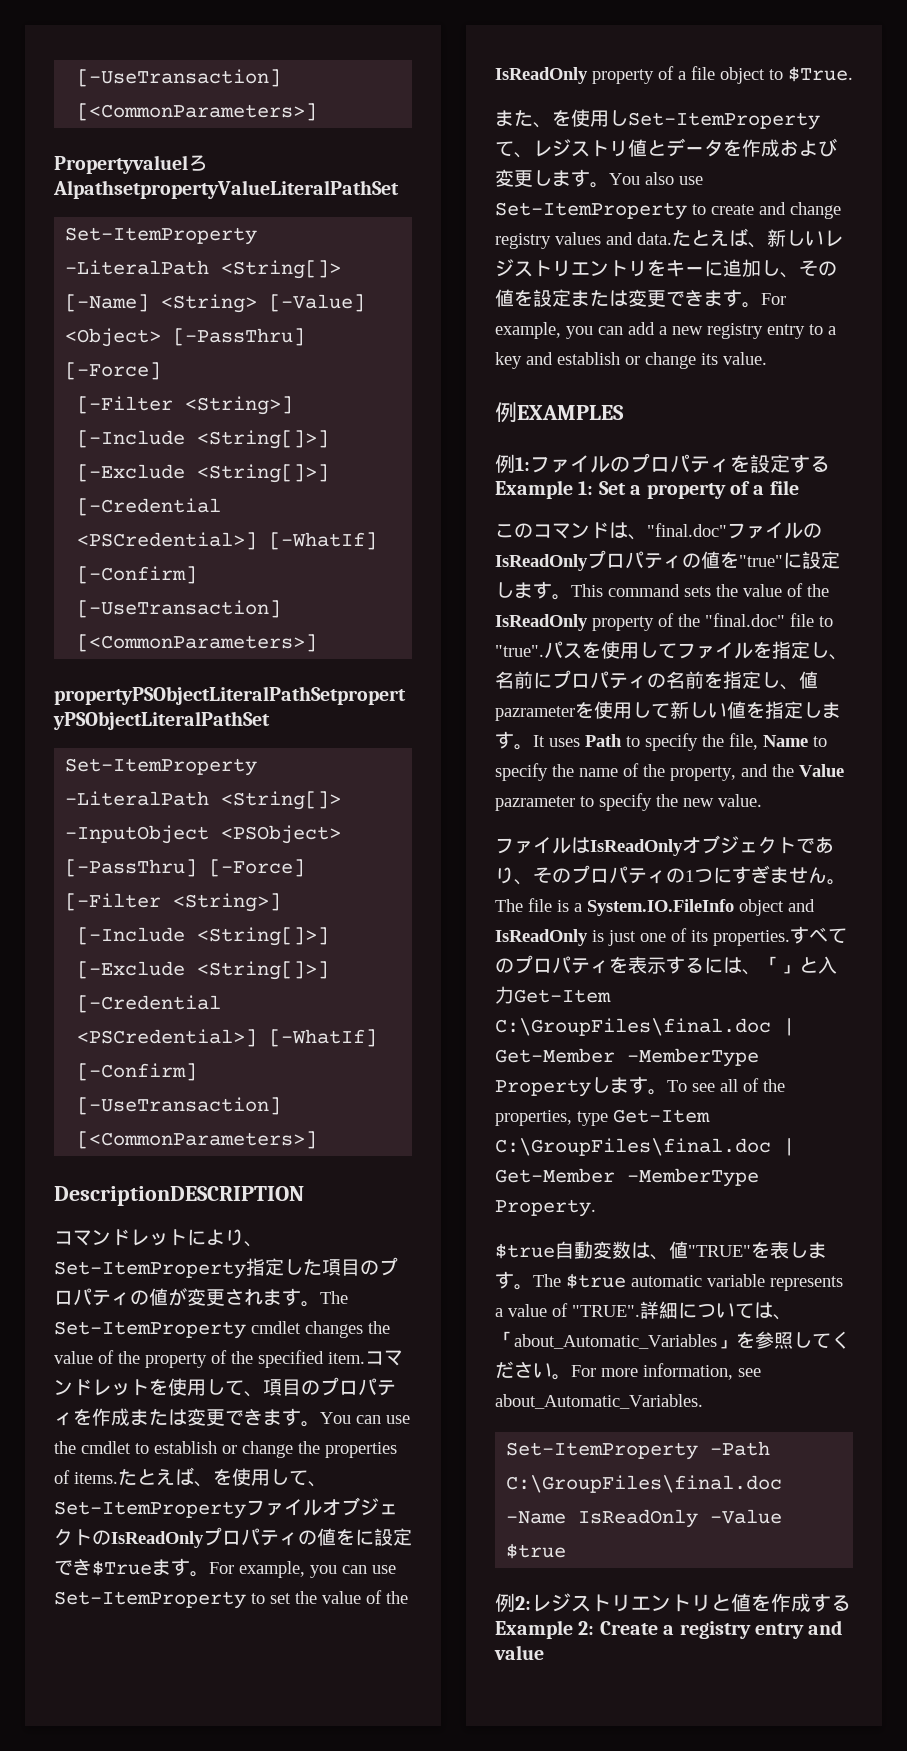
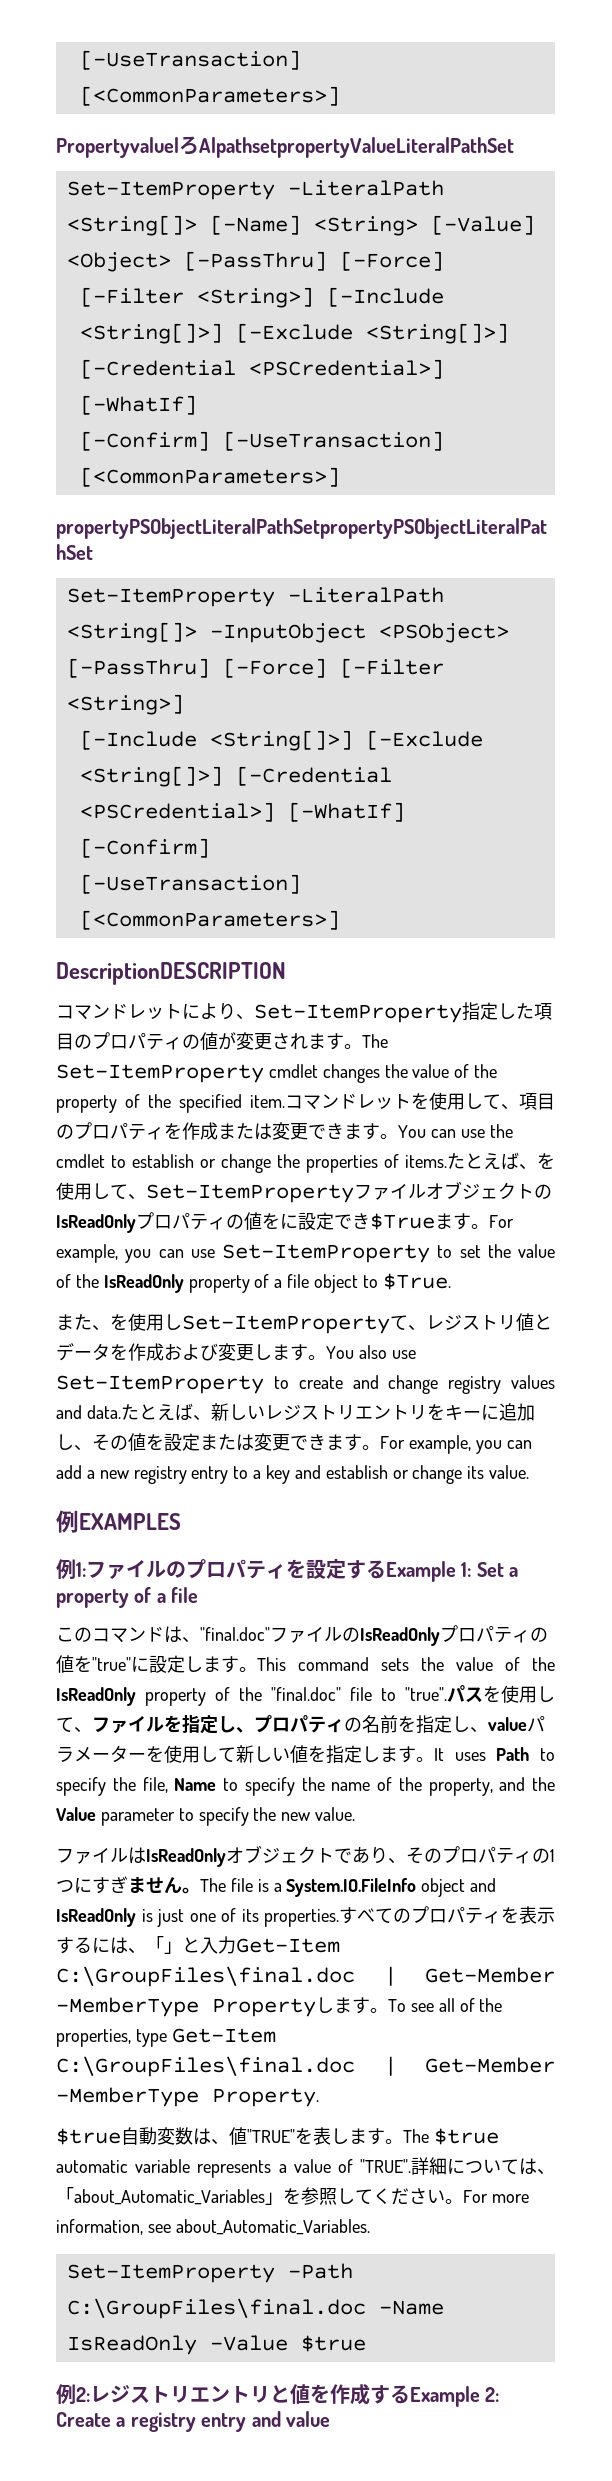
(677, 650) none -> [74,1727,92,1733] 、
[495,671,552,689] 名前に -> (254, 1730) none
[799,671,818,689] [495,706,575,721] 値pazrameter -> [488,1716,545,1732] [56,1745,146,1763] valueパラメーター
[495,796,575,811] pazrameter -> [100,1808,175,1826] parameter

